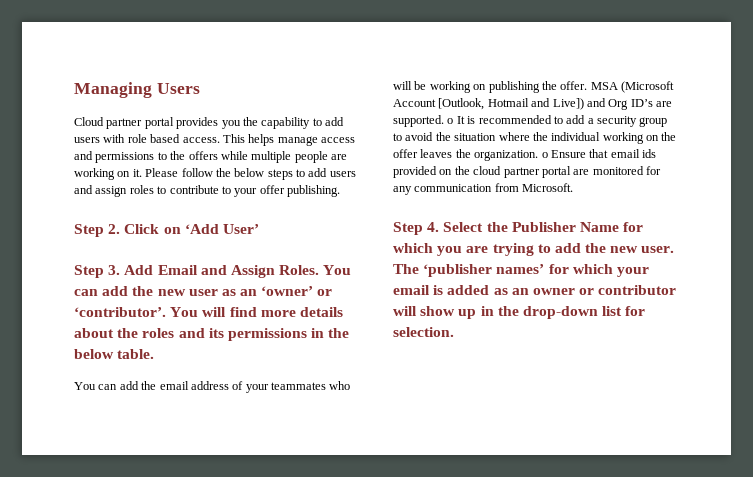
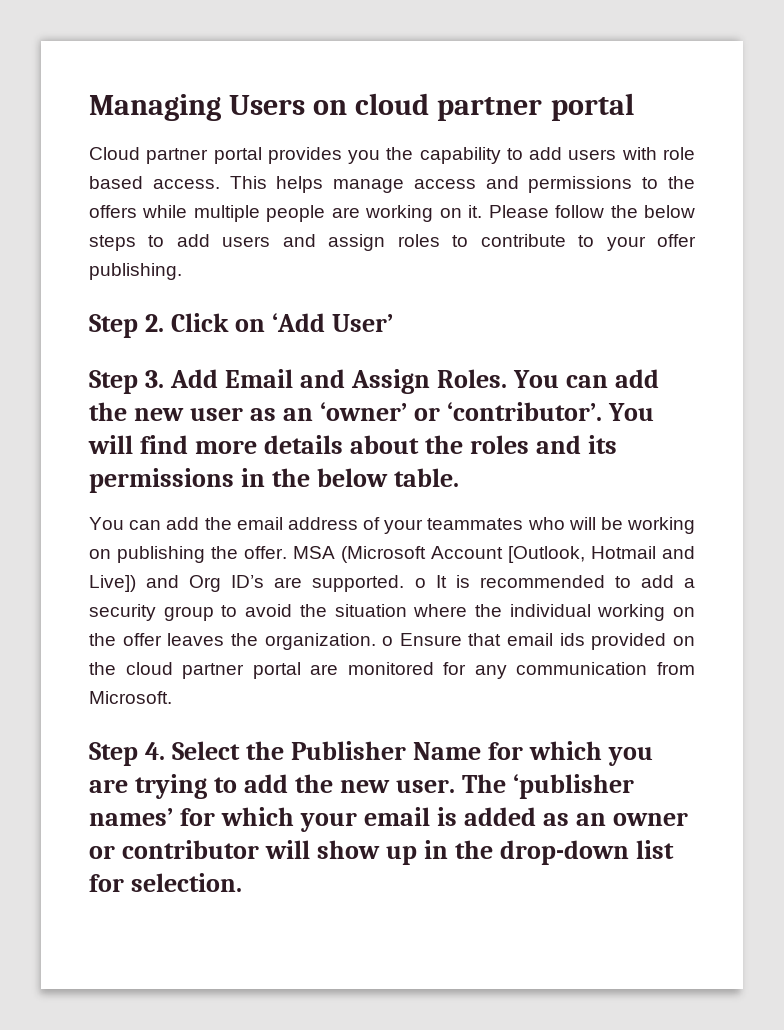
(200, 88) none -> [313,93,634,121] on cloud partner portal

